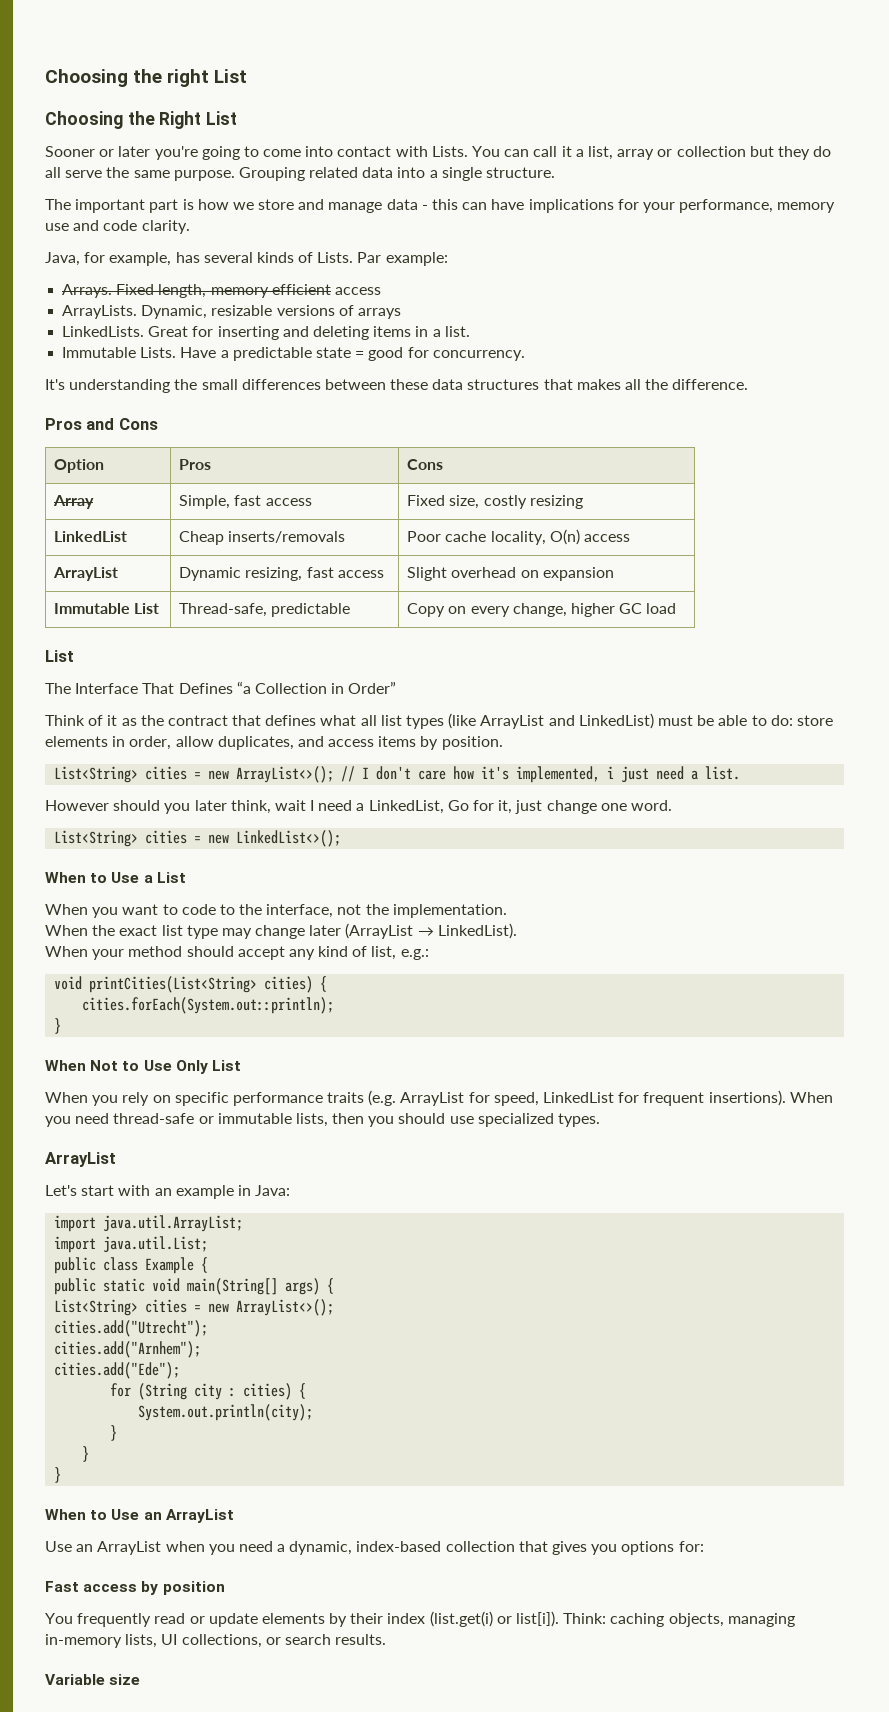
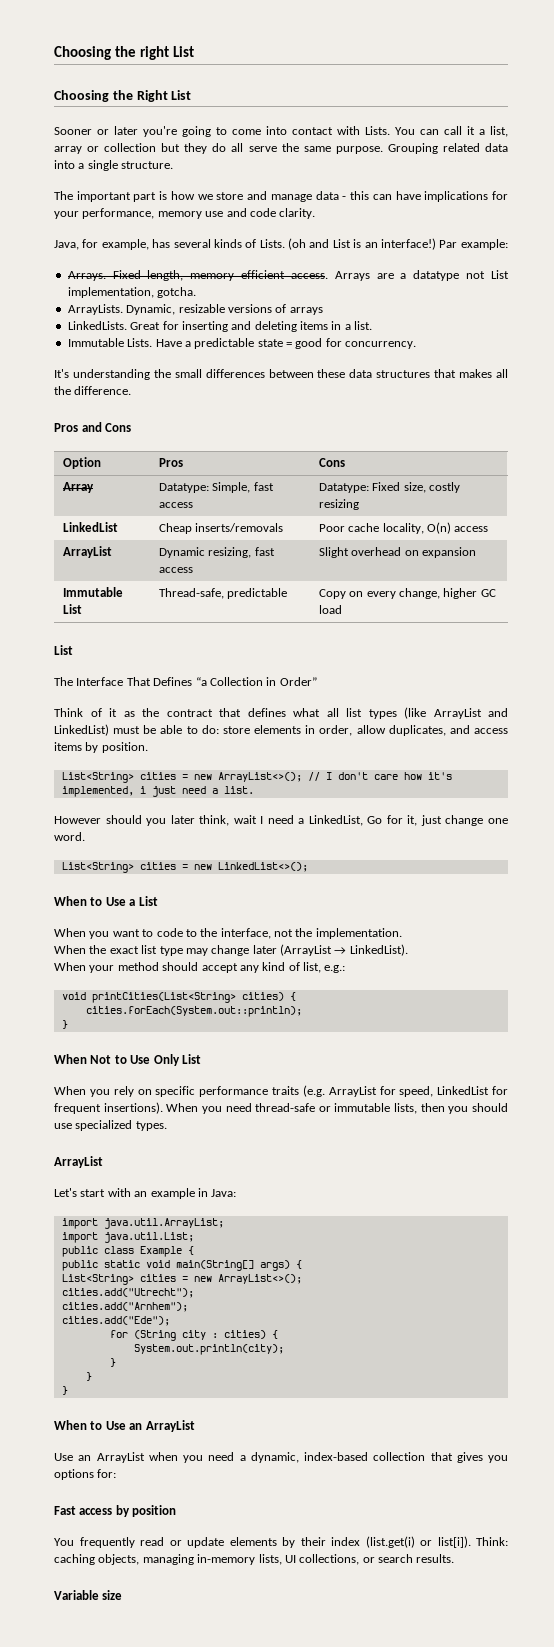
(354, 257) none -> [288,238,436,250] (oh and List is an interface!)
[334,287,381,295] access -> [290,270,509,281] [67,287,197,298] access. Arrays are a datatype not List implementation, gotcha.
(95, 502) none -> [158,483,209,493] Datatype:
(312, 502) none -> [318,483,369,493] Datatype:

